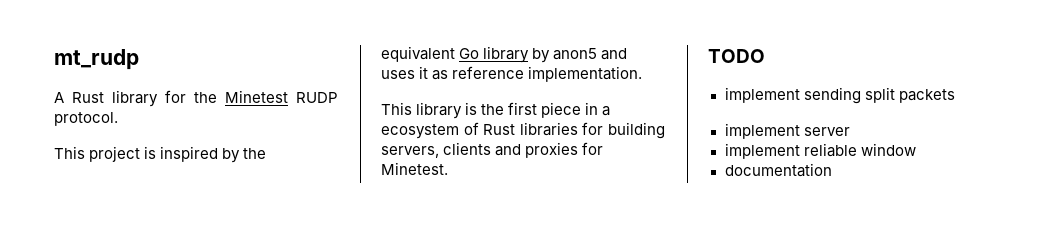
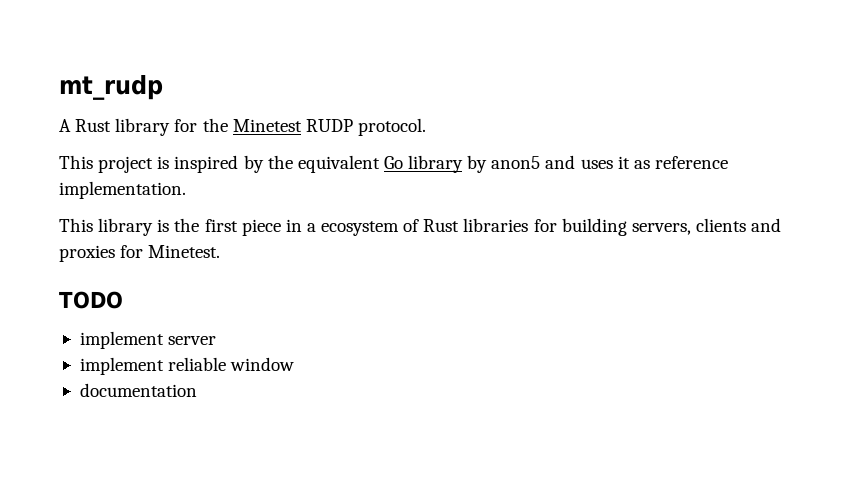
[724,87,955,104] // implement sending split packets -> (123, 300) none

